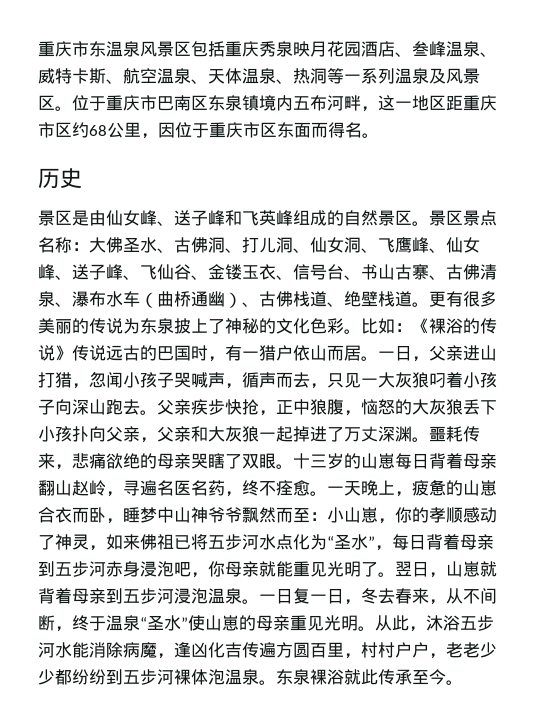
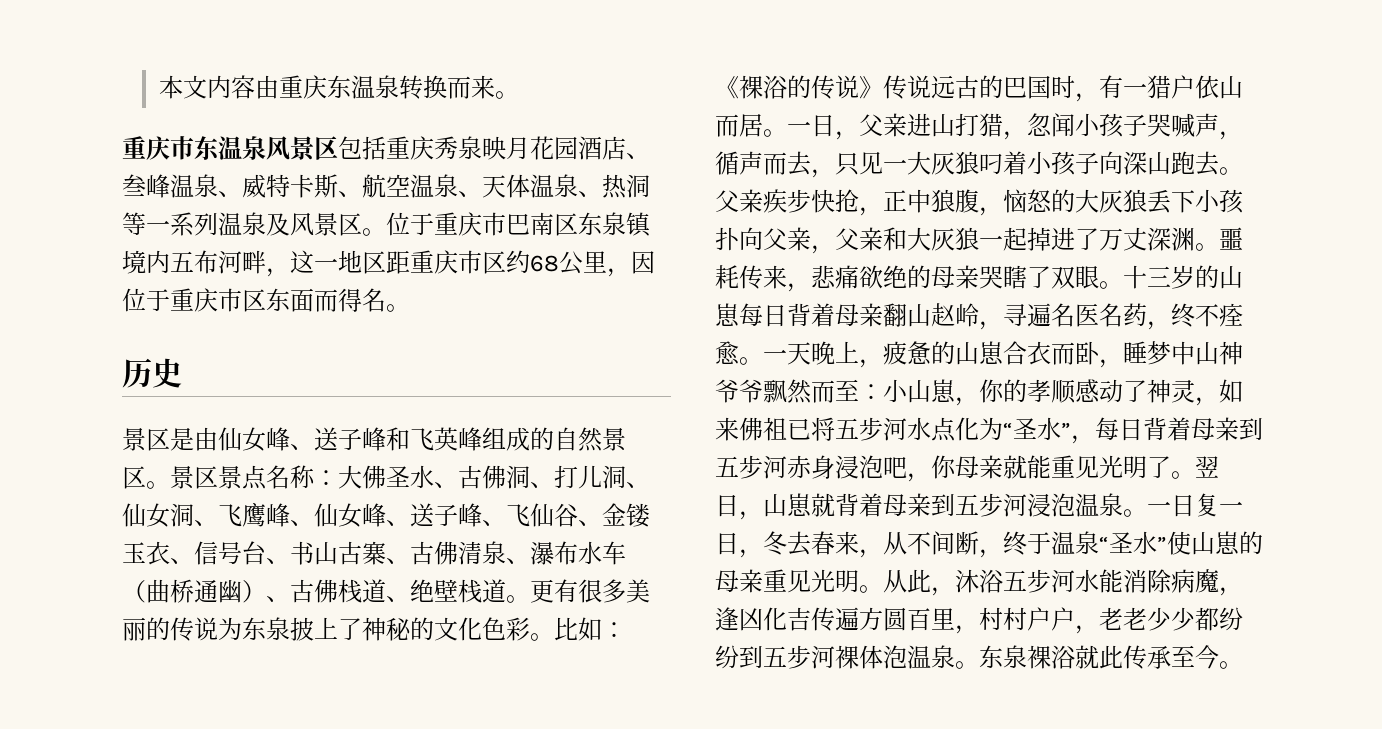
(38, 49) none -> [159,75,520,100] 本文内容由重庆东温泉转换而来。 //

